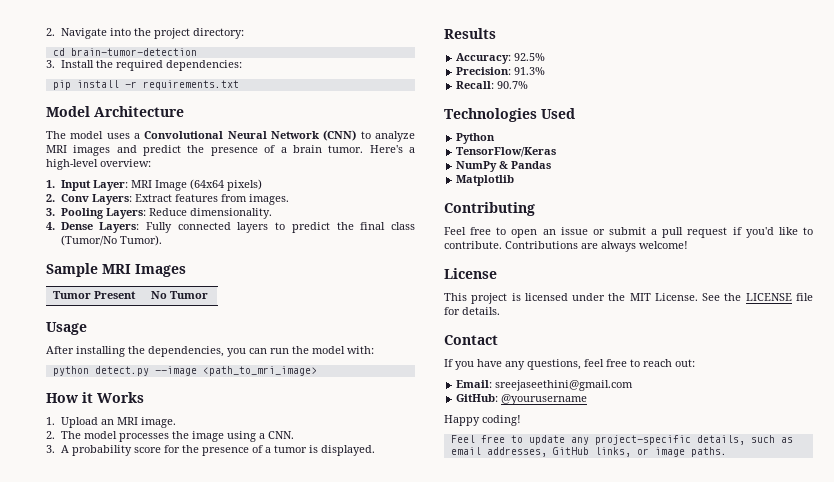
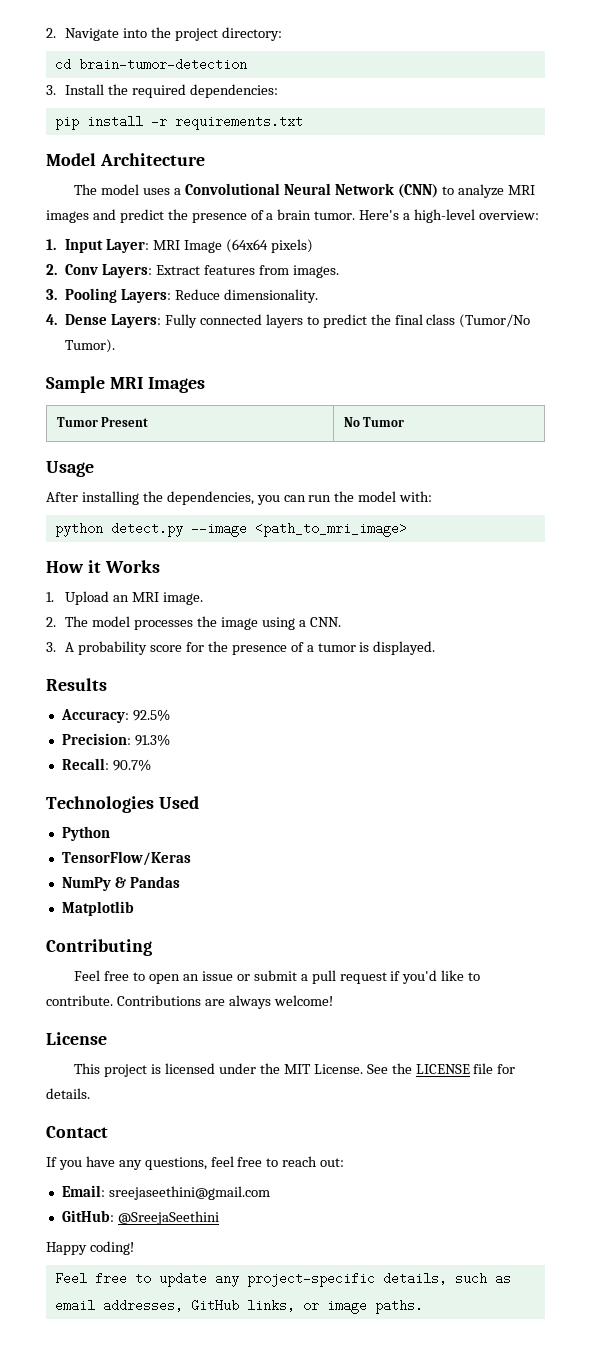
[501,394,588,405] @yourusername -> [117,1211,219,1225] @SreejaSeethini

